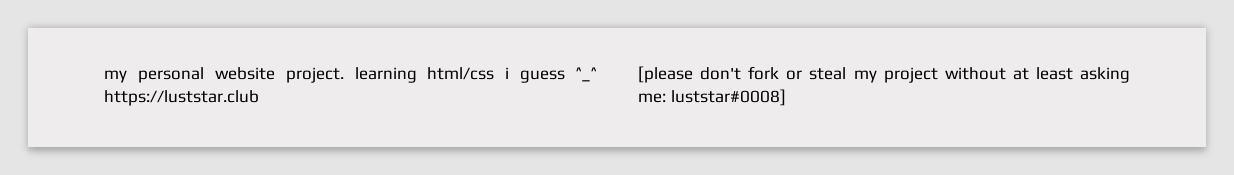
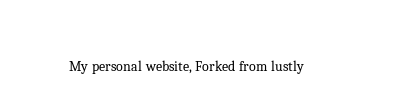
[104,67,597,83] [104,90,259,106] [638,66,1130,83] [638,89,786,106] my personal website project. learning html/css i guess ^_^ https://luststar.club // [please don't fork or steal my project without at least asking me: luststar#0008] -> [69,60,304,74] My personal website, Forked from lustly

